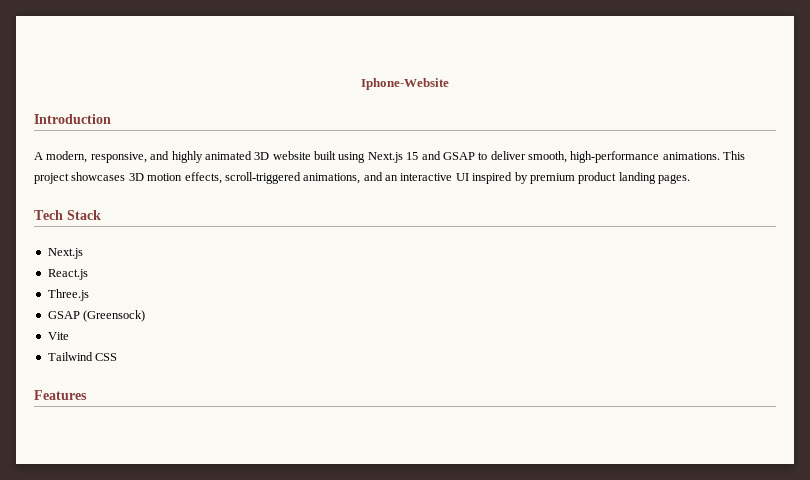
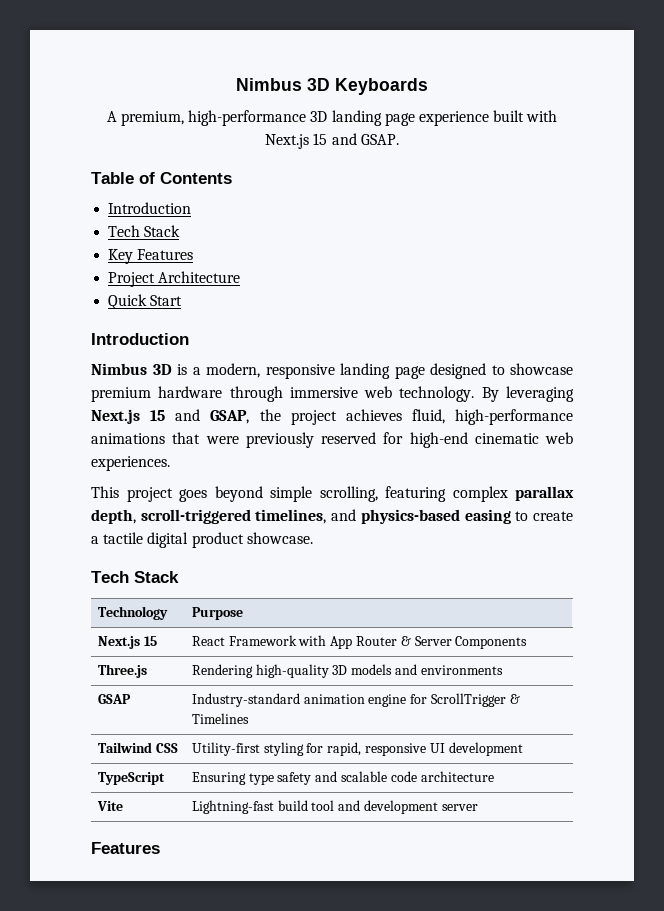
[361,78,449,90] [34,114,111,124] [34,151,746,163] [34,172,690,184] [34,210,101,220] [47,248,83,259] [47,269,88,280] [47,289,89,301] [47,310,146,322] [47,332,69,340] [47,352,118,361] Iphone-Website // Introduction // A modern, responsive, and highly animated 3D website built using Next.js 15 and GSAP to deliver smooth, high-performance animations. This project showcases 3D motion effects, scroll-triggered animations, and an interactive UI inspired by premium product landing pages. // Tech Stack // Next.js // React.js // Three.js // GSAP (Greensock) // Vite // Tailwind CSS -> [236,78,428,95] [106,110,558,126] [265,133,399,149] [91,172,232,184] [108,202,192,214] [108,225,181,237] [108,249,194,264] [108,271,241,287] [108,294,183,309] [91,333,189,345] [91,363,573,379] [91,386,574,402] [91,409,573,425] [91,432,573,448] [91,456,170,471] [91,486,574,502] [91,509,573,524] [91,532,313,548] [91,571,179,583] [97,606,168,620] [191,607,243,620] [97,636,157,649] [191,635,528,649] [97,664,147,678] [191,664,503,678] [97,694,131,704] [191,693,520,707] [191,713,249,724] [97,742,178,753] [191,742,523,756] [97,772,165,785] [191,771,494,785] [96,801,123,811] [191,800,478,814] Nimbus 3D Keyboards // A premium, high-performance 3D landing page experience built with Next.js 15 and GSAP. // Table of Contents // Introduction // Tech Stack // Key Features // Project Architecture // Quick Start // Introduction // Nimbus 3D is a modern, responsive landing page designed to showcase premium hardware through immersive web technology. By leveraging Next.js 15 and GSAP, the project achieves fluid, high-performance animations that were previously reserved for high-end cinematic web experiences. // This project goes beyond simple scrolling, featuring complex parallax depth, scroll-triggered timelines, and physics-based easing to create a tactile digital product showcase. // Tech Stack // Technology | Purpose // Next.js 15 | React Framework with App Router & Server Components // Three.js | Rendering high-quality 3D models and environments // GSAP | Industry-standard animation engine for ScrollTrigger & Timelines // Tailwind CSS | Utility-first styling for rapid, responsive UI development // TypeScript | Ensuring type safety and scalable code architecture // Vite | Lightning-fast build tool and development server

